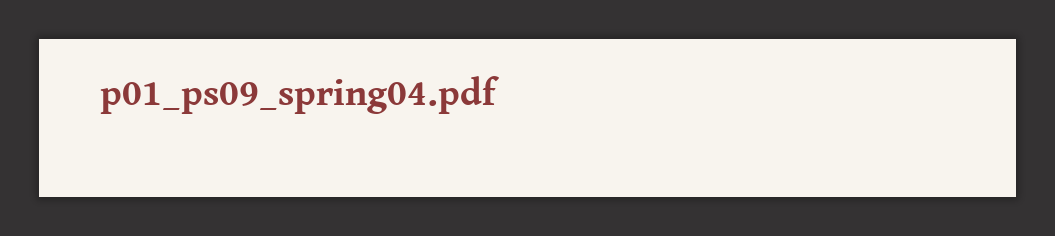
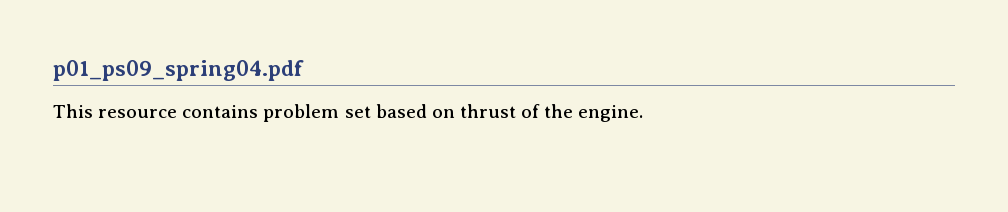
(499, 95) none -> [53,104,644,122] // This resource contains problem set based on thrust of the engine.

